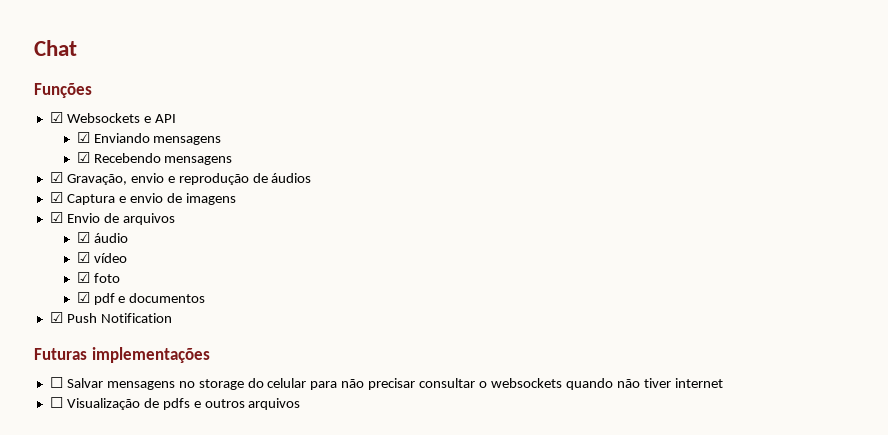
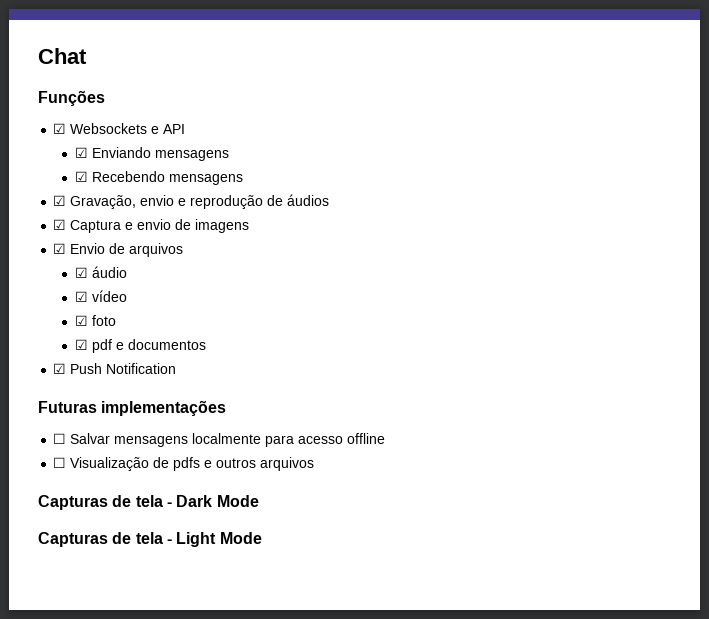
[178,378,723,390] no storage do celular para não precisar consultar o websockets quando não tiver internet -> [192,433,386,447] localmente para acesso offline
(301, 404) none -> [38,495,259,510] [38,532,262,547] // Capturas de tela - Dark Mode // Capturas de tela - Light Mode

